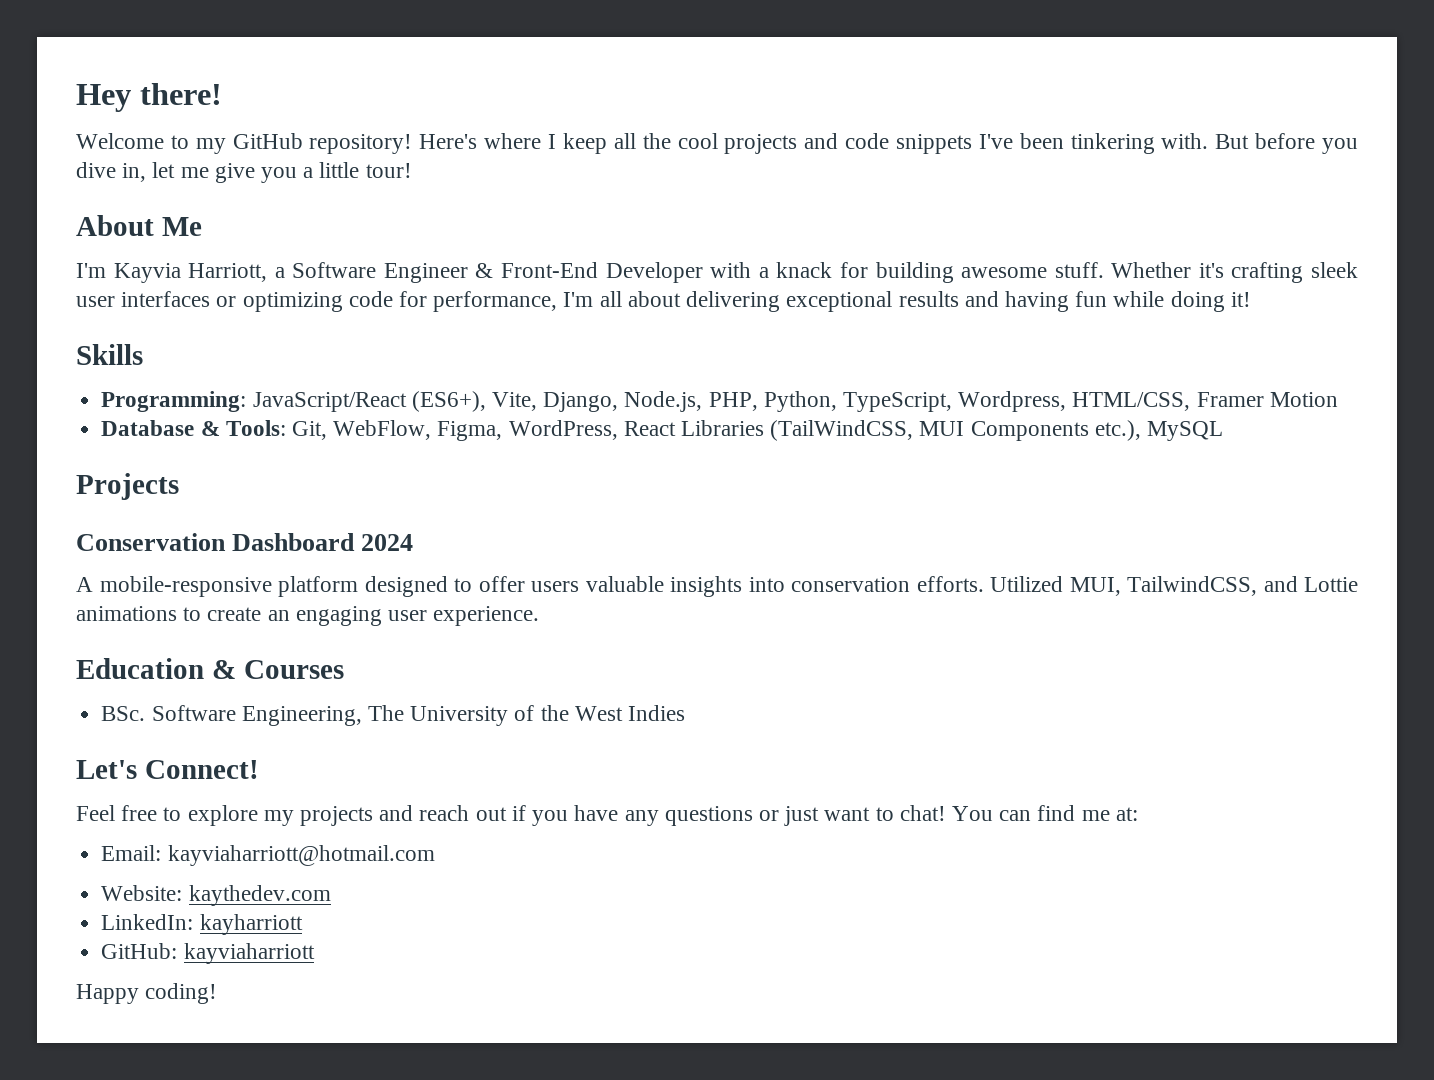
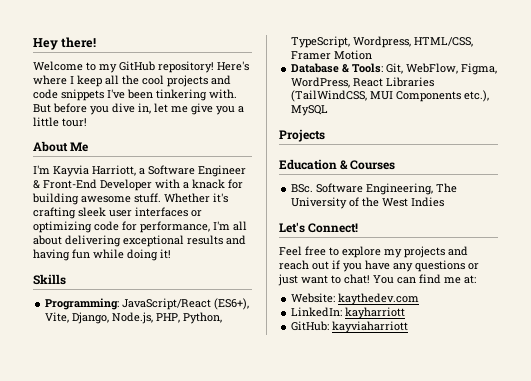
[76,533,414,551] [76,576,1358,597] [76,606,540,626] // Conservation Dashboard 2024 // A mobile-responsive platform designed to offer users valuable insights into conservation efforts. Utilized MUI, TailwindCSS, and Lottie animations to create an engaging user experience. -> (325, 135) none
[101,845,435,866] // Email: kayviaharriott@hotmail.com -> (476, 279) none
[76,983,218,1004] // Happy coding! -> (409, 327) none

